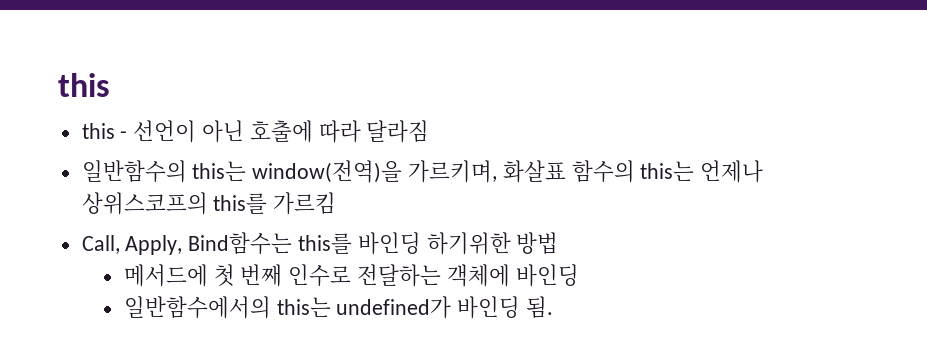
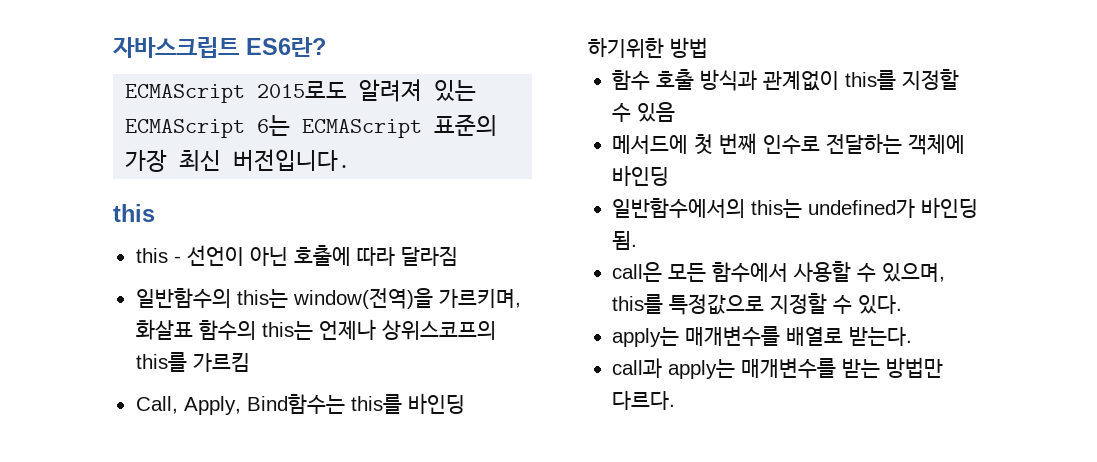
(58, 85) none -> [112,37,326,58] [125,79,477,103] [125,114,498,138] [125,149,351,172] 자바스크립트 ES6란? // ECMAScript 2015로도 알려져 있는 ECMAScript 6는 ECMAScript 표준의 가장 최신 버전입니다. //
(559, 243) none -> [612,69,960,91] [612,102,676,122] // 함수 호출 방식과 관계없이 this를 지정할 수 있음
(553, 307) none -> [612,261,946,282] [612,293,903,315] [612,326,913,347] [612,357,944,379] [612,391,676,410] // call은 모든 함수에서 사용할 수 있으며, this를 특정값으로 지정할 수 있다. // apply는 매개변수를 배열로 받는다. // call과 apply는 매개변수를 받는 방법만 다르다.

